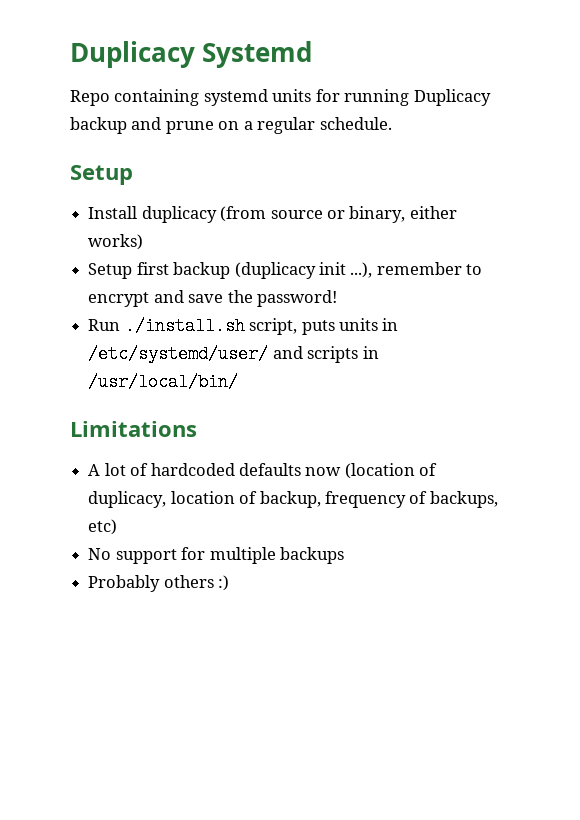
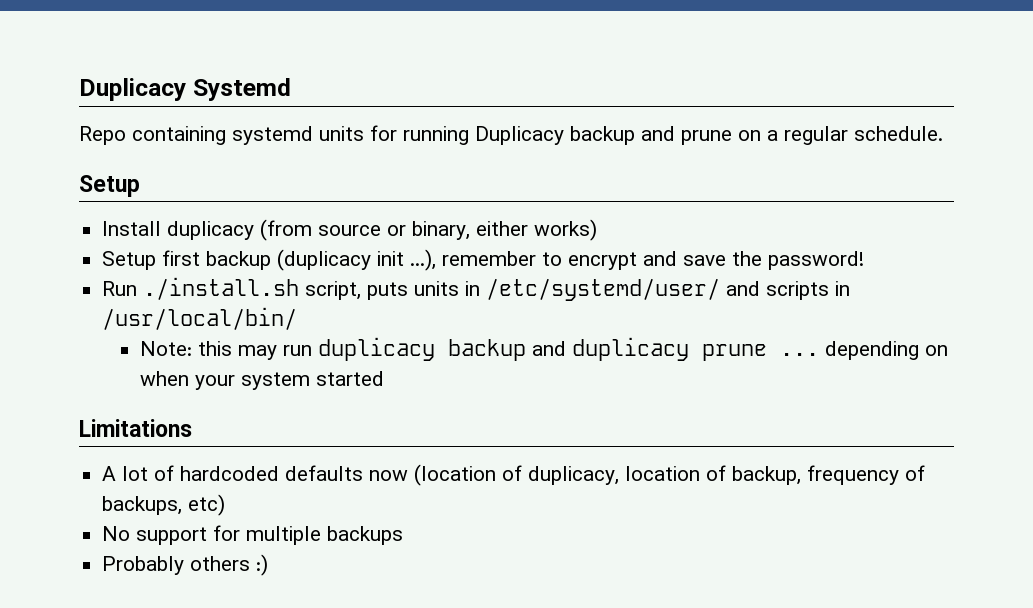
(239, 382) none -> [139,337,948,361] [139,371,384,390] // Note: this may run duplicacy backup and duplicacy prune ... depending on when your system started

